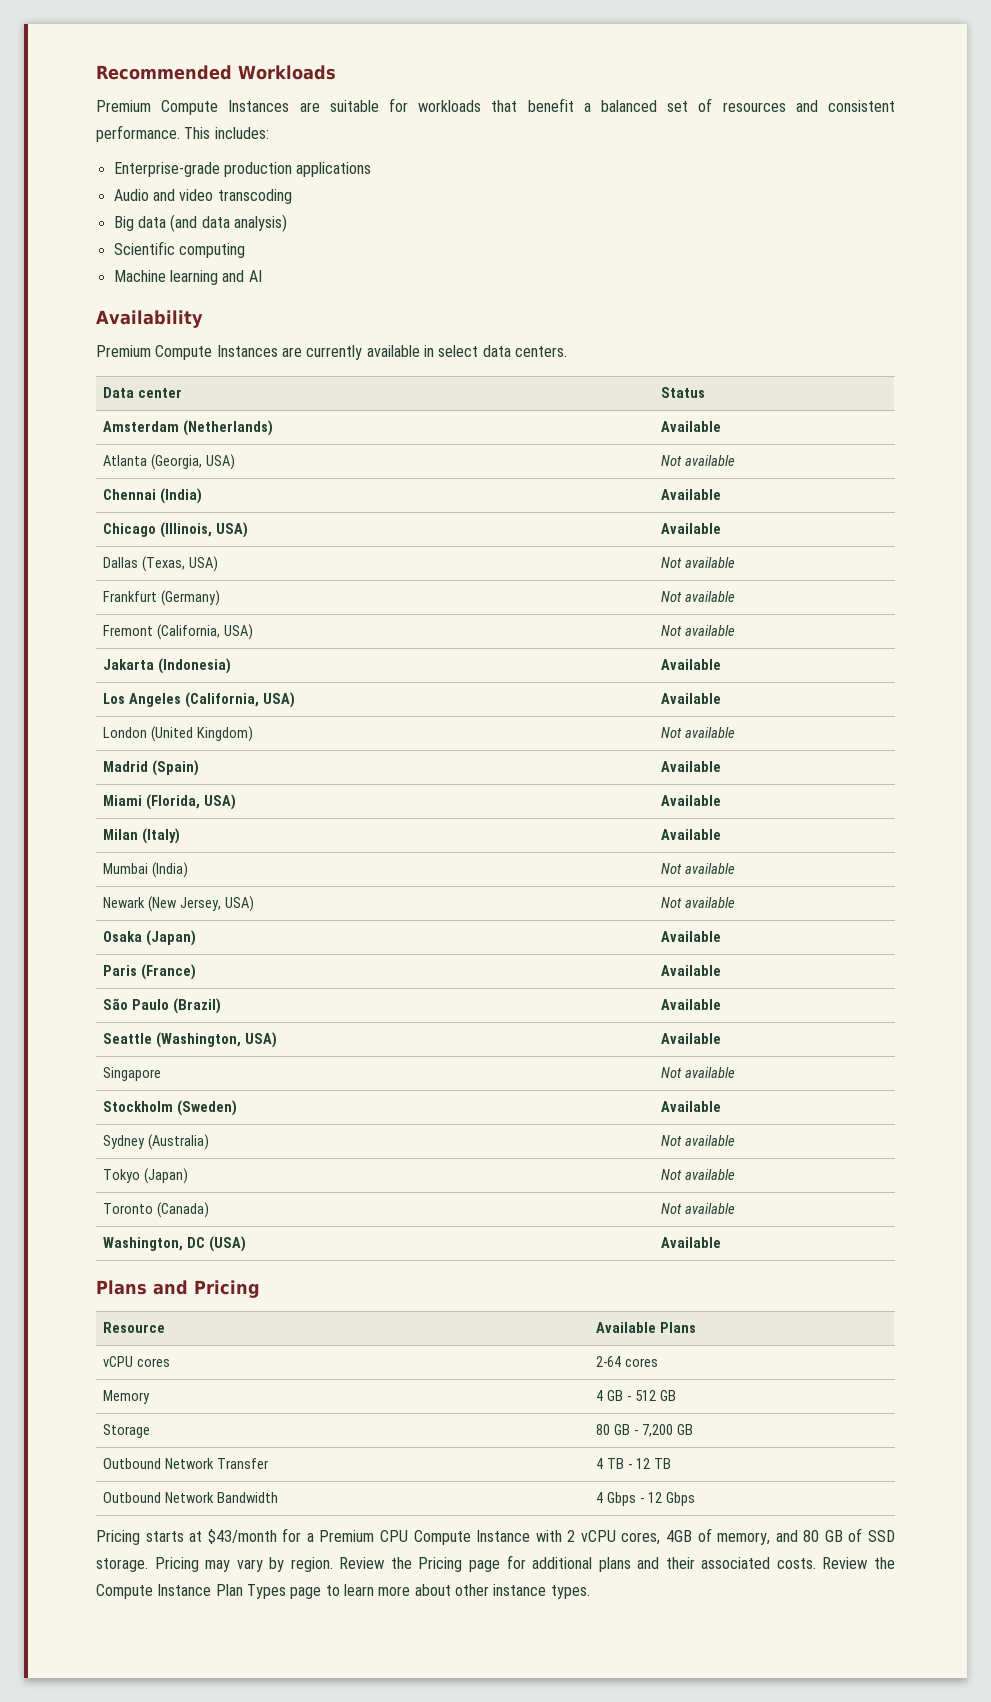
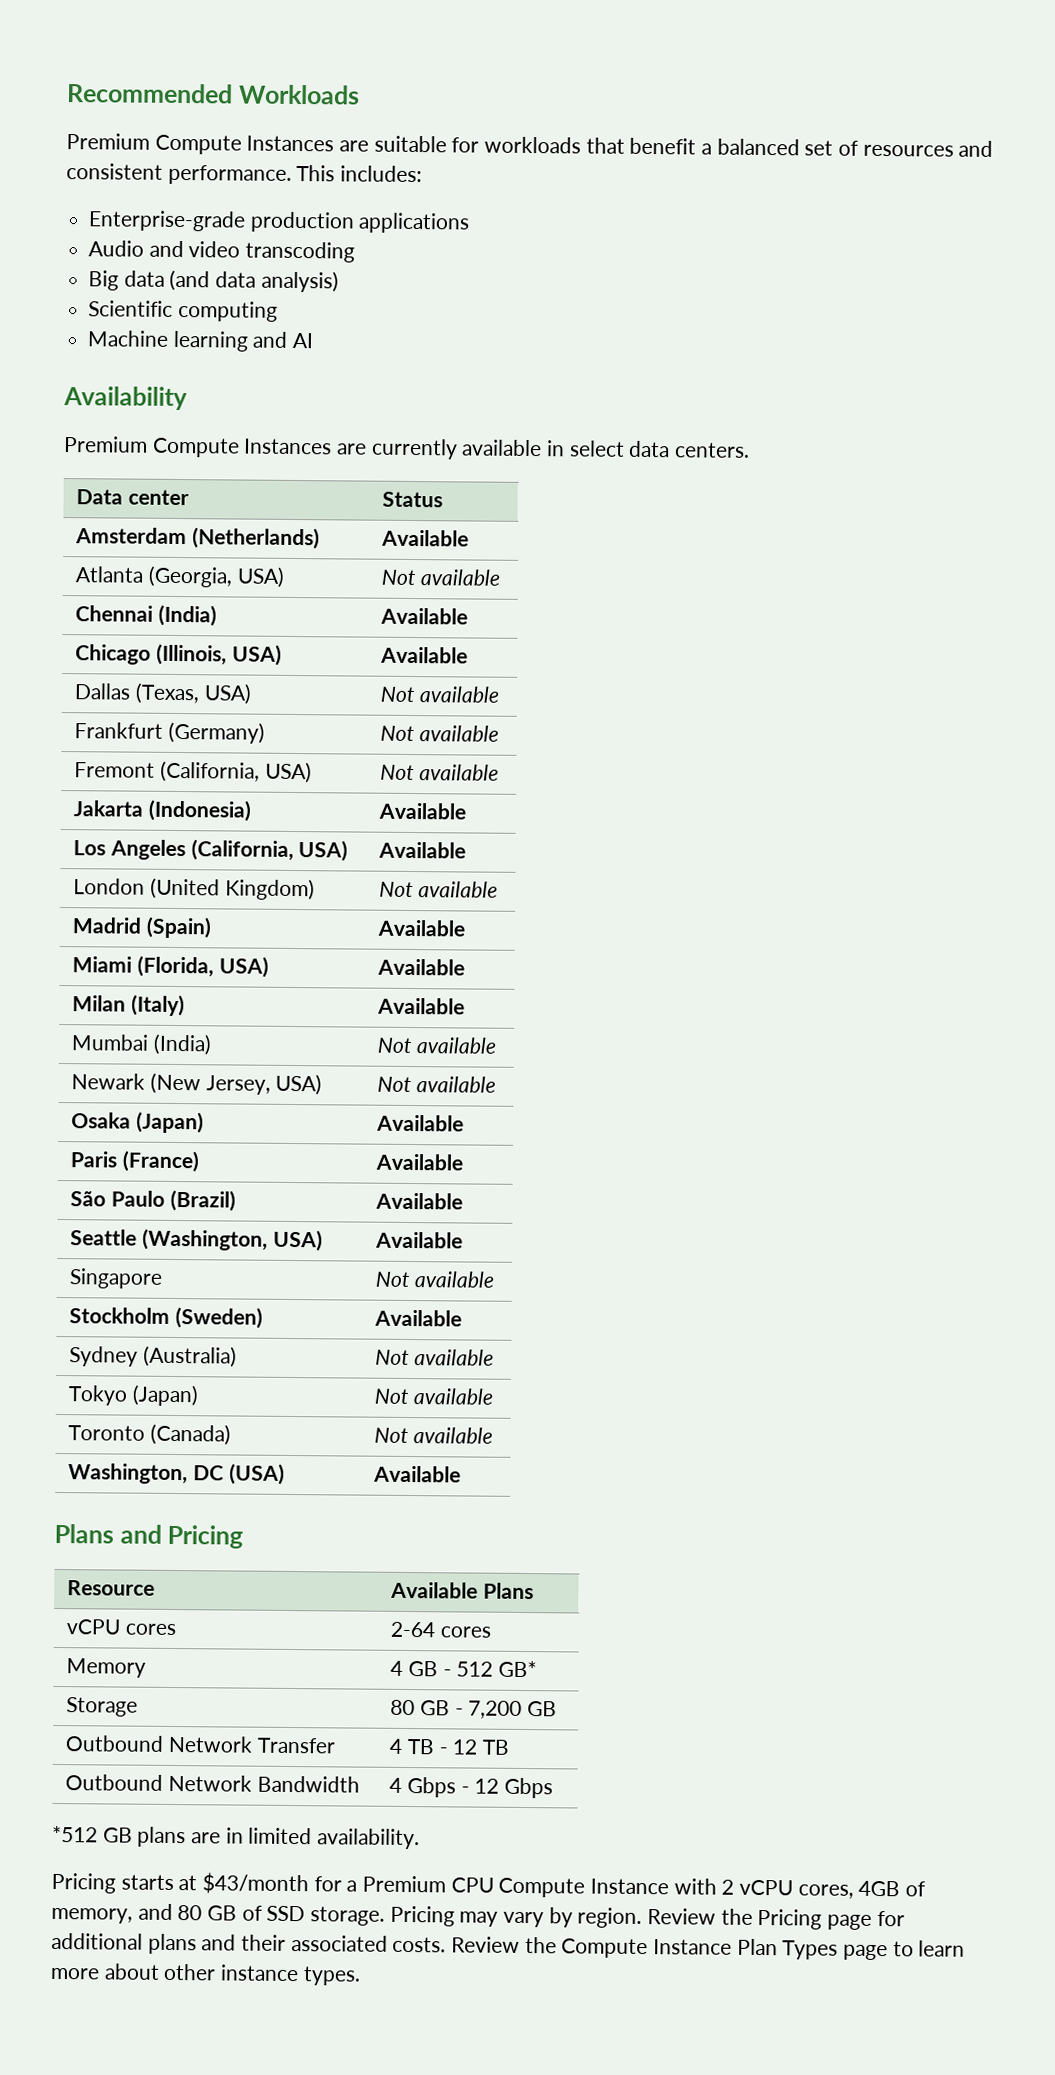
[659,1390,676,1401] GB -> [498,1660,538,1678] GB*
(695, 1499) none -> [52,1825,421,1850] // *512 GB plans are in limited availability.

